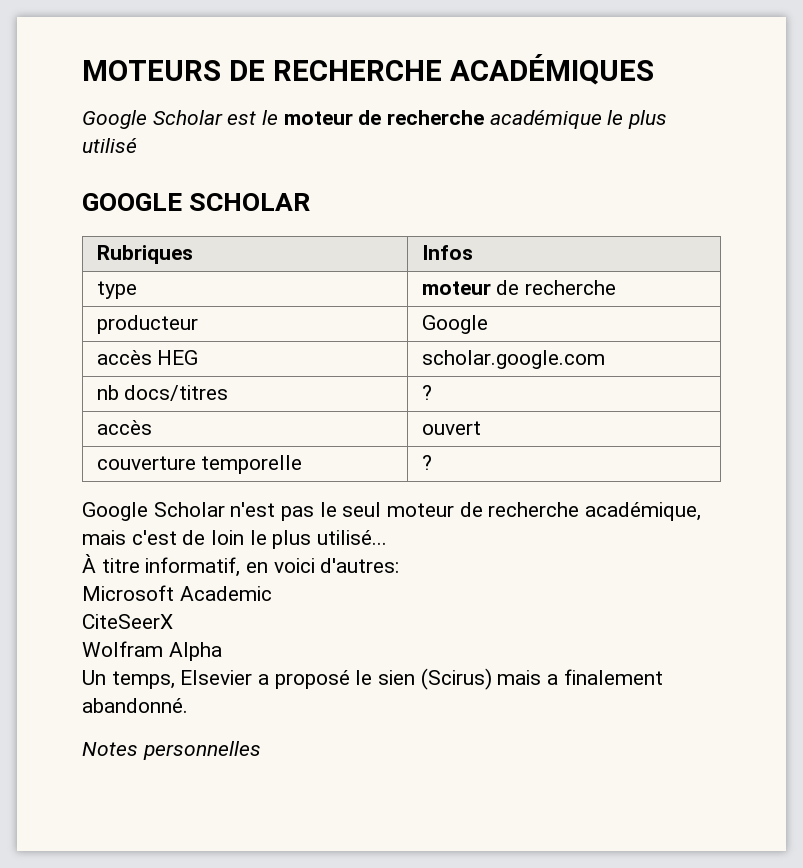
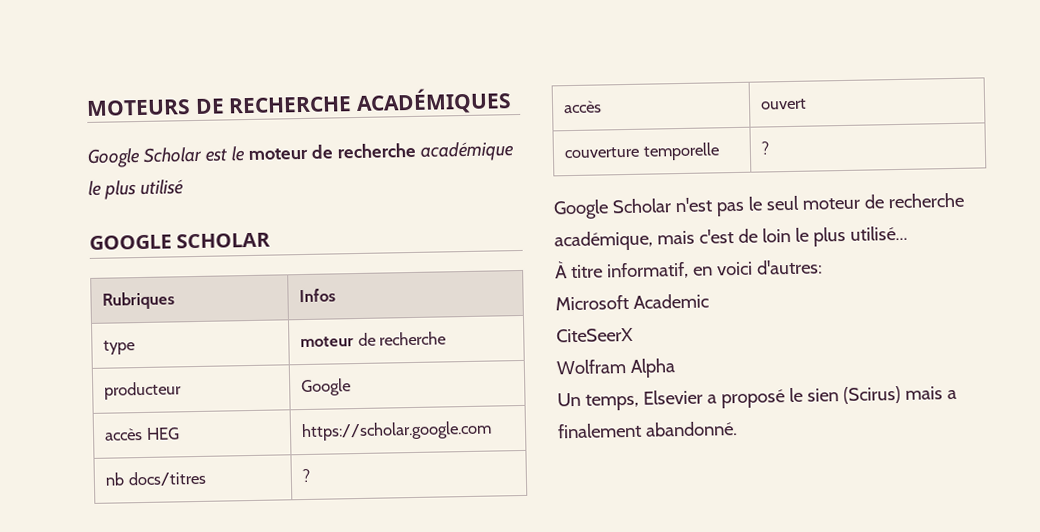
[421,350,605,369] scholar.google.com -> [301,420,493,442] https://scholar.google.com
[82,741,261,760] // Notes personnelles -> (738, 429) none

